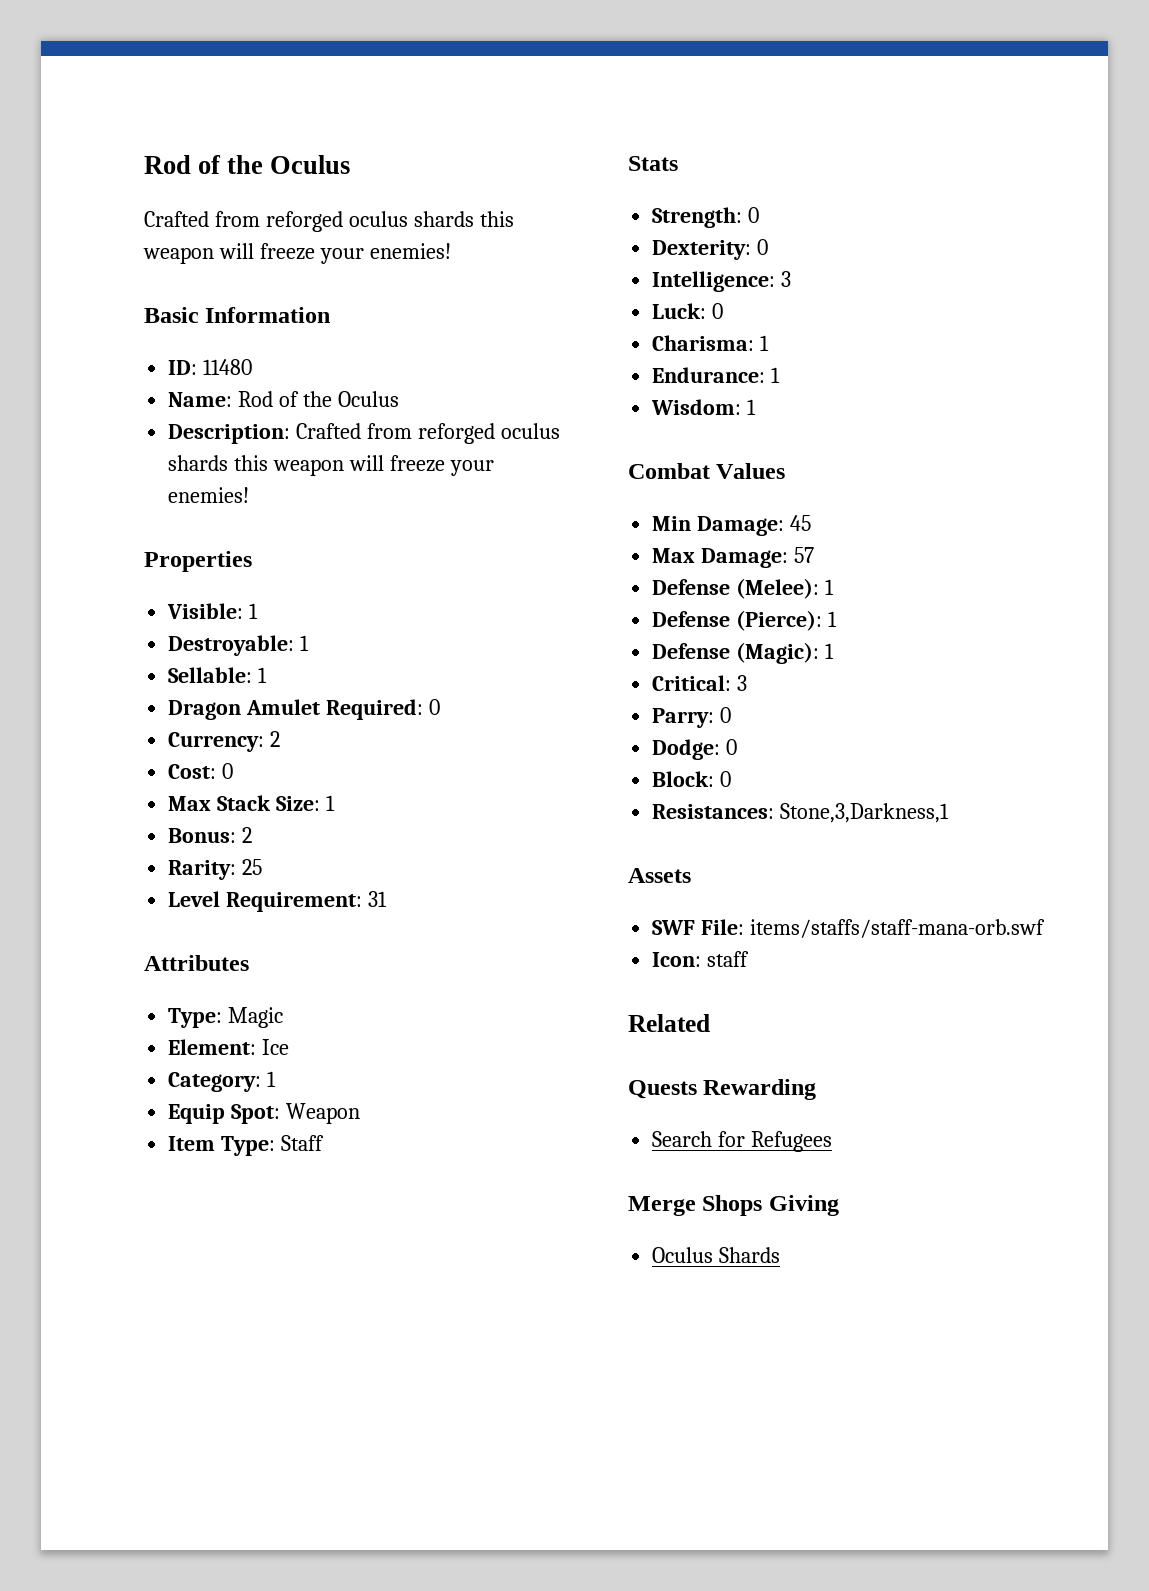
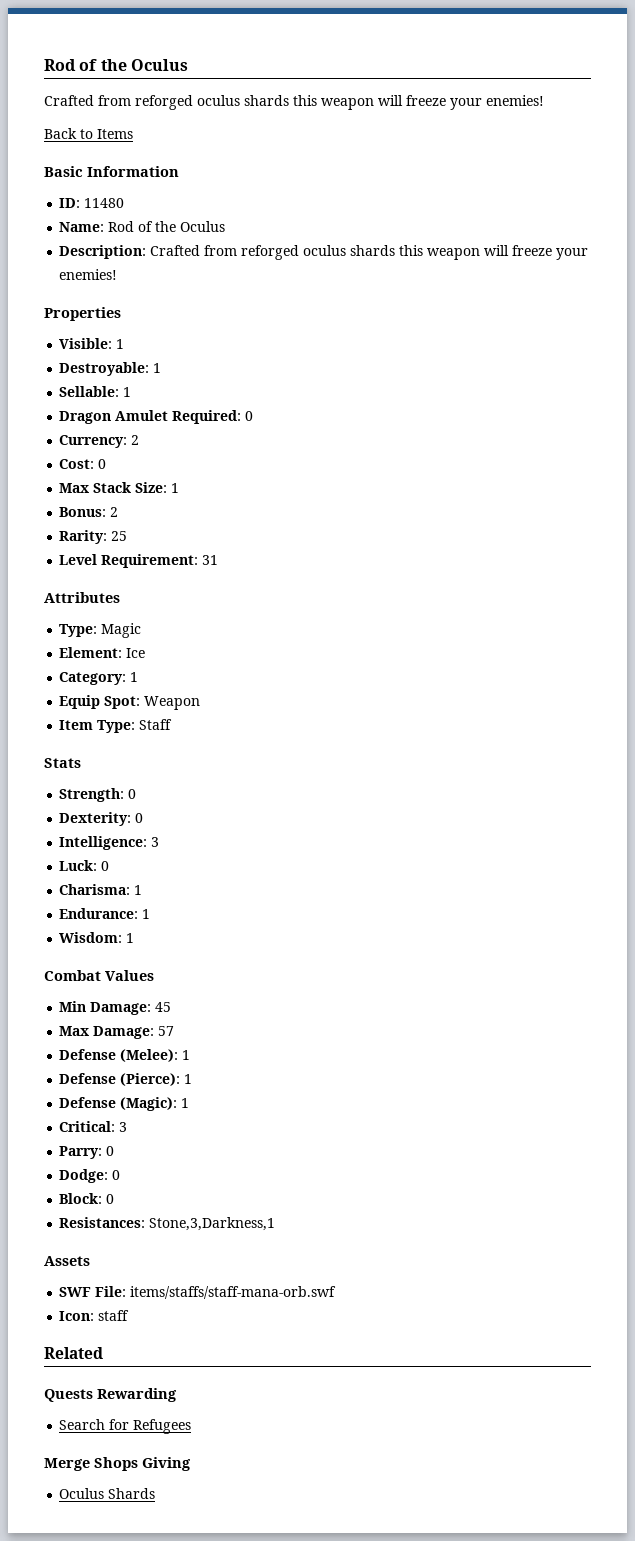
(451, 251) none -> [44,128,133,139] // Back to Items

